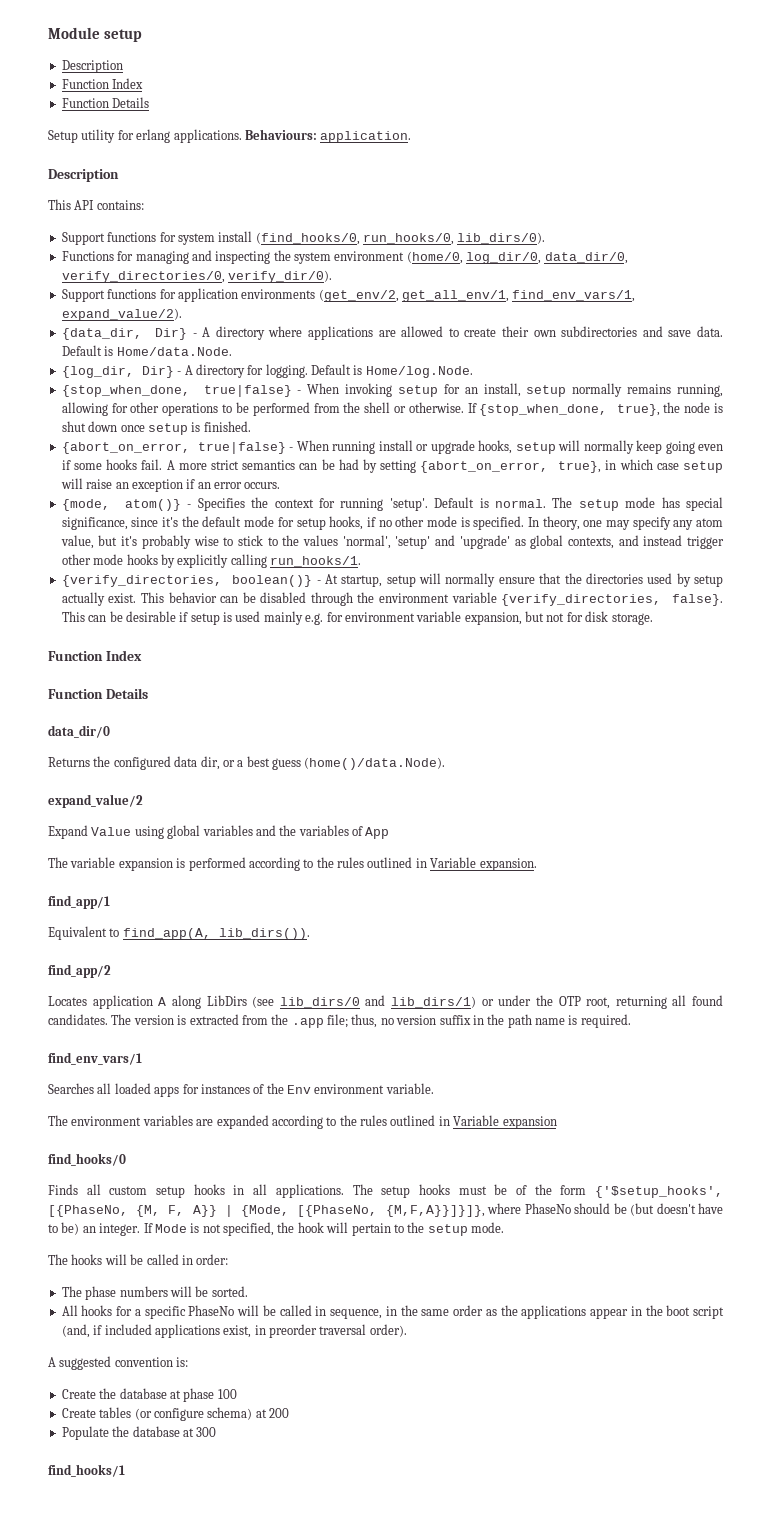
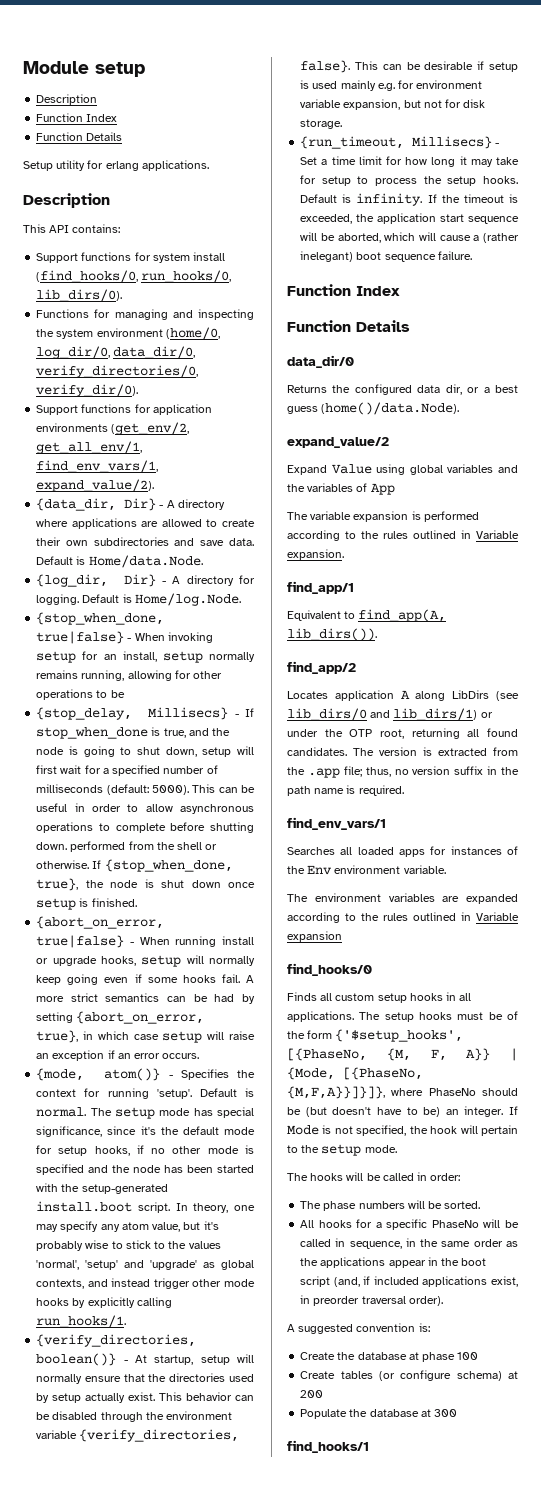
[244,129,412,143] Behaviours: application. -> (209, 165) none
(249, 407) none -> [36,707,254,720] [36,727,231,739] [36,746,254,757] [36,765,218,776] [36,784,255,795] [36,803,255,814] [36,822,254,833] [36,842,68,850] // {stop_delay, Millisecs} - If stop_when_done is true, and the node is going to shut down, setup will first wait for a specified number of milliseconds (default: 5000). This can be useful in order to allow asynchronous operations to complete before shutting down.
[473,516,525,530] specified. -> [36,1164,255,1175] [36,1183,168,1194] [36,1201,170,1213] specified and the node has been started with the setup-generated install.boot script.
(653, 619) none -> [300,136,500,149] [300,156,519,167] [300,175,518,186] [300,193,518,206] [300,213,519,224] [300,232,519,243] [300,251,472,262] // {run_timeout, Millisecs} - Set a time limit for how long it may take for setup to process the setup hooks. Default is infinity. If the timeout is exceeded, the application start sequence will be aborted, which will cause a (rather inelegant) boot sequence failure.

